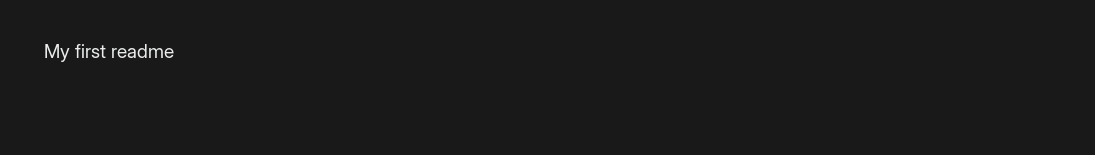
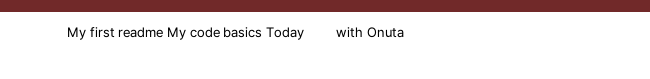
(175, 51) none -> [166,27,404,40] My code basics Today with Onuta

